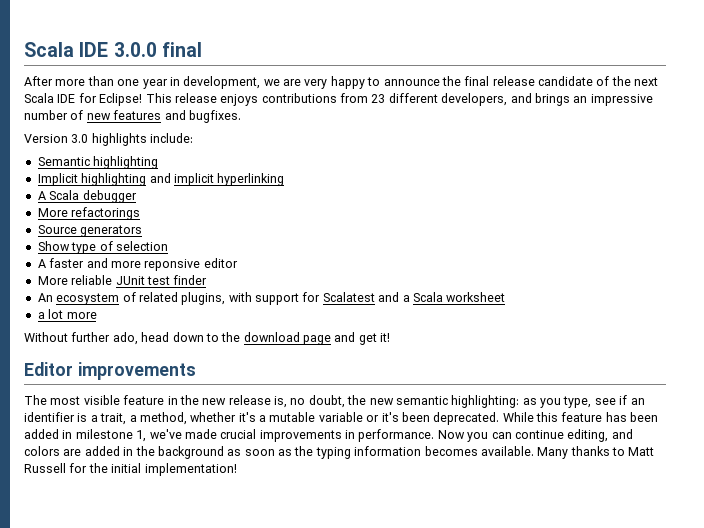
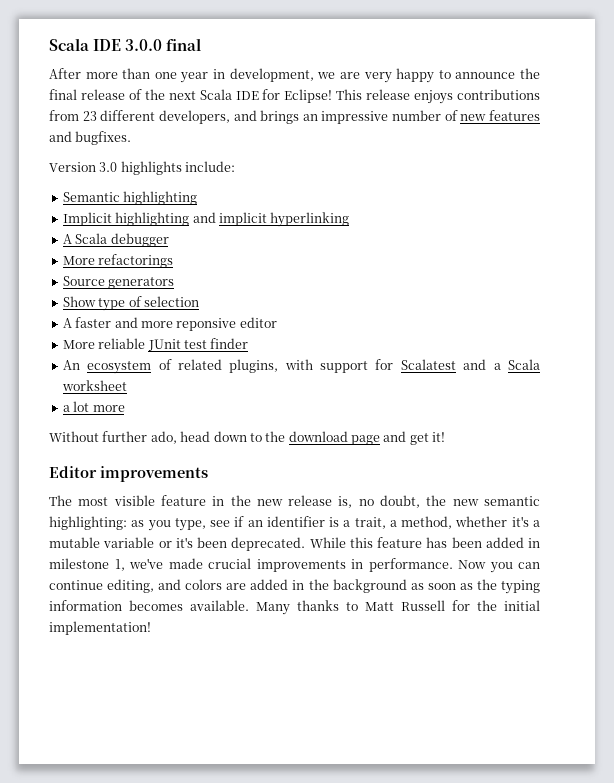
[538,76,593,86] candidate -> (125, 94) none

